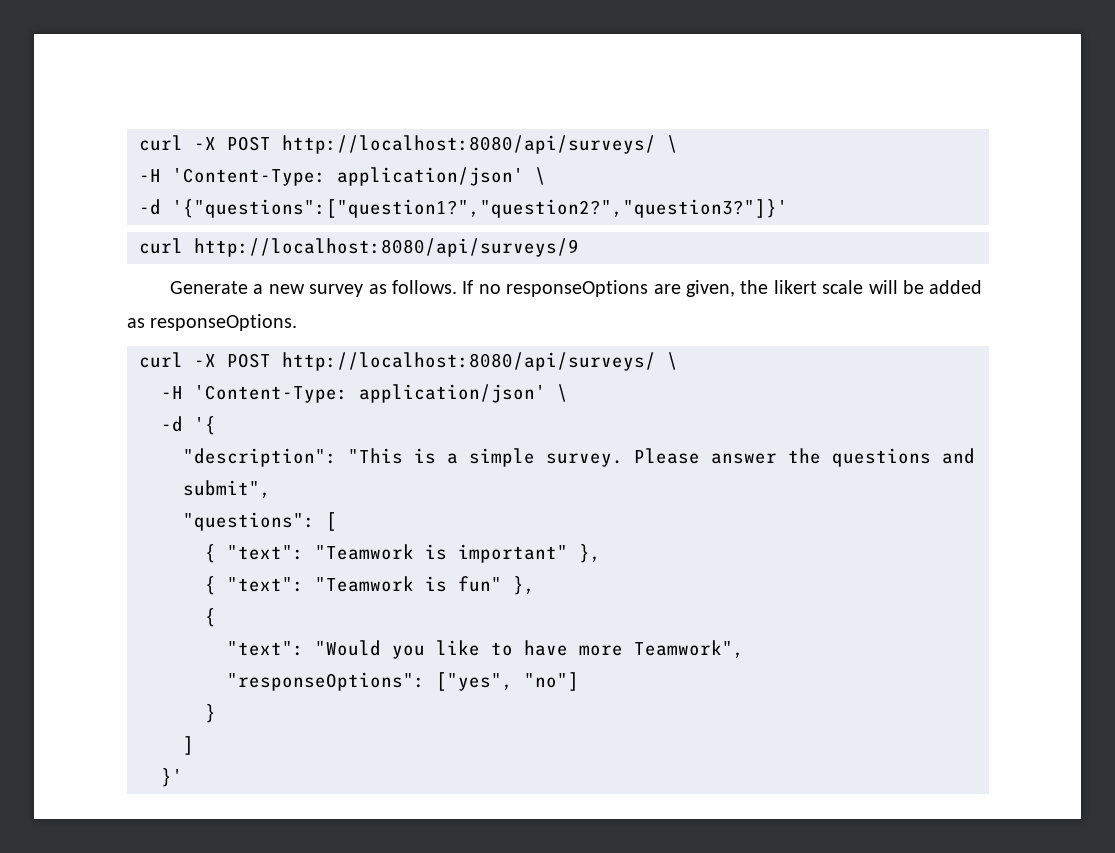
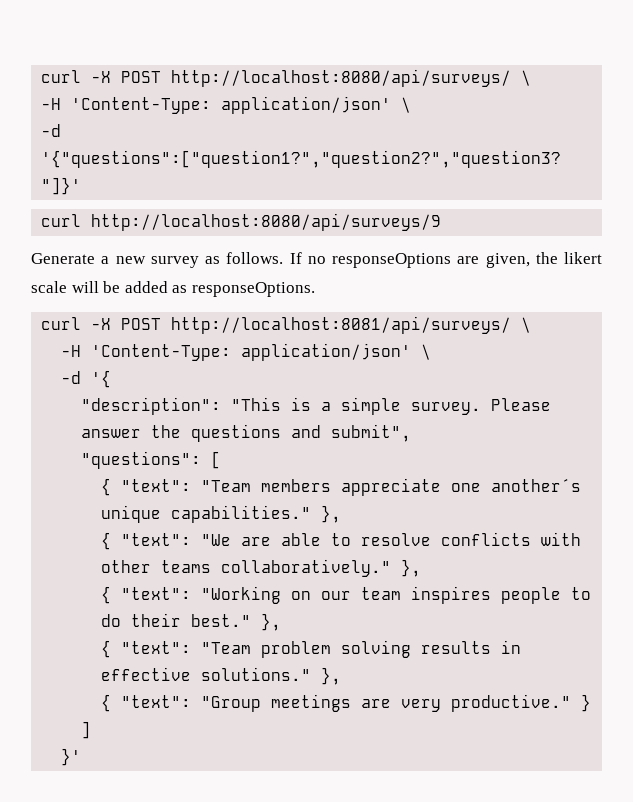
[282,352,656,371] http://localhost:8080/api/surveys/ -> [171,316,512,334] http://localhost:8081/api/surveys/
[315,544,601,563] [205,576,535,595] [205,608,216,627] [227,640,744,659] [227,672,579,691] "Teamwork is important" }, // { "text": "Teamwork is fun" }, // { // "text": "Would you like to have more Teamwork", // "responseOptions": ["yes", "no"] // -> [201,478,582,496] [101,505,342,523] [101,532,582,550] [101,559,422,577] [101,586,592,604] [101,613,282,631] [101,640,522,658] [101,667,342,685] [101,694,572,712] "Team members appreciate one another´s unique capabilities." }, // { "text": "We are able to resolve conflicts with other teams collaboratively." }, // { "text": "Working on our team inspires people to do their best." }, // { "text": "Team problem solving results in effective solutions." }, // { "text": "Group meetings are very productive."

